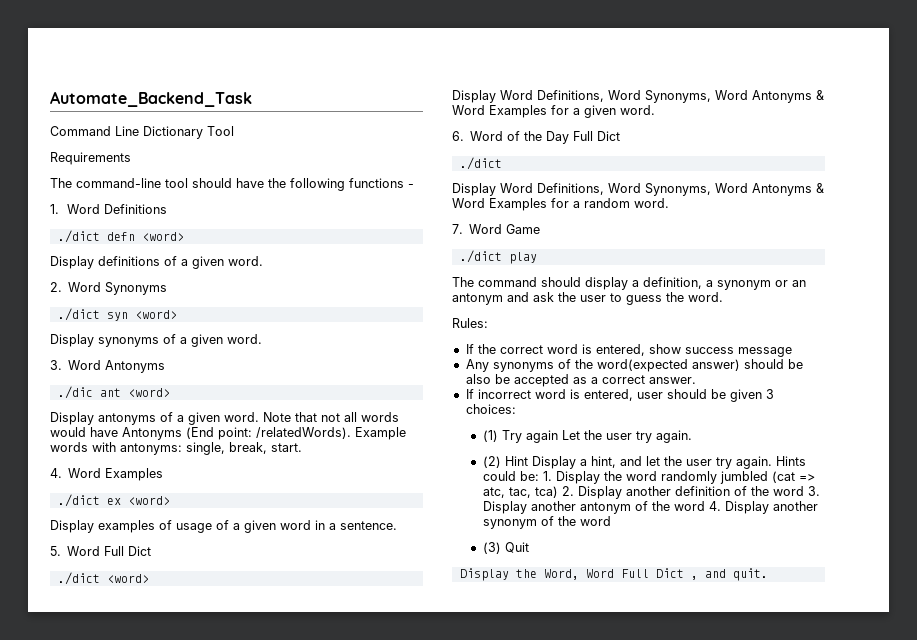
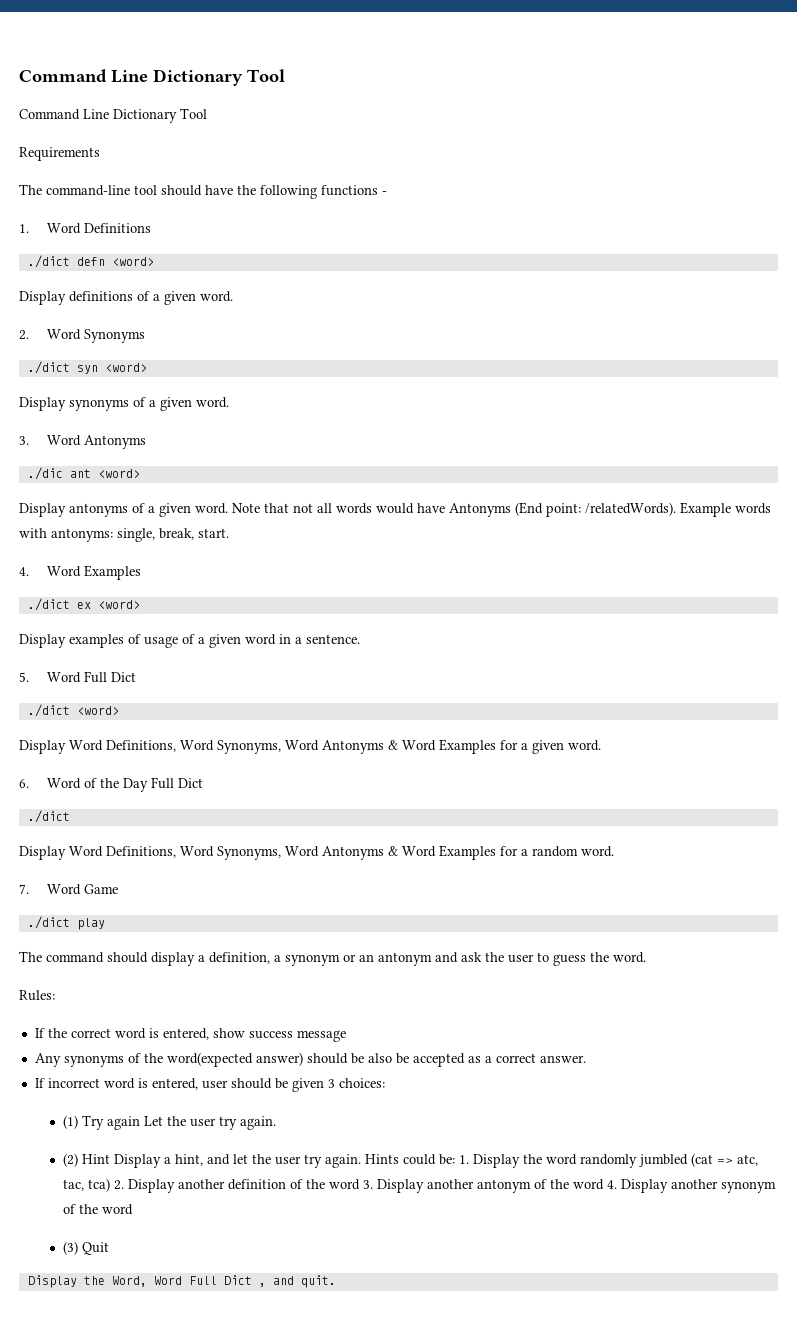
[50,91,252,107] Automate_Backend_Task -> [19,69,285,86] Command Line Dictionary Tool

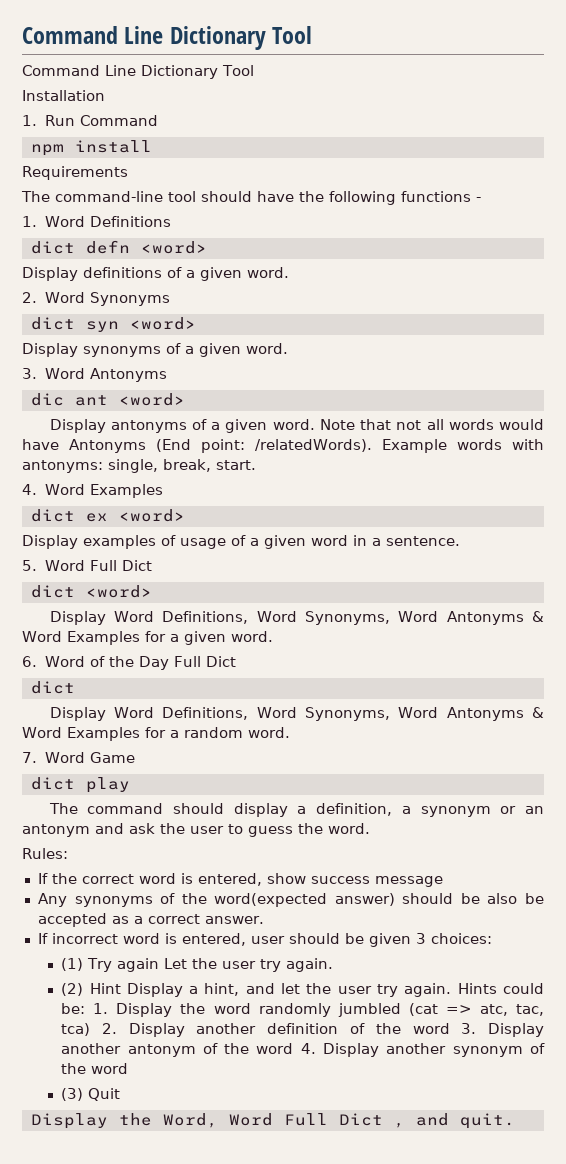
(207, 113) none -> [22,90,105,101] [22,115,159,126] [30,140,152,156] // Installation // 1. Run Command // npm install
[27,255,70,268] ./dict -> [30,241,75,254] dict
[27,361,70,374] ./dict -> [30,317,75,330] dict
[27,467,63,480] ./dic -> [30,393,64,406] dic
[27,598,70,611] ./dict -> [30,509,75,522] dict
[27,704,70,717] ./dict -> [30,585,75,598] dict
[27,810,70,823] ./dict -> [30,681,75,694] dict
[27,916,70,929] ./dict -> [30,777,75,790] dict

